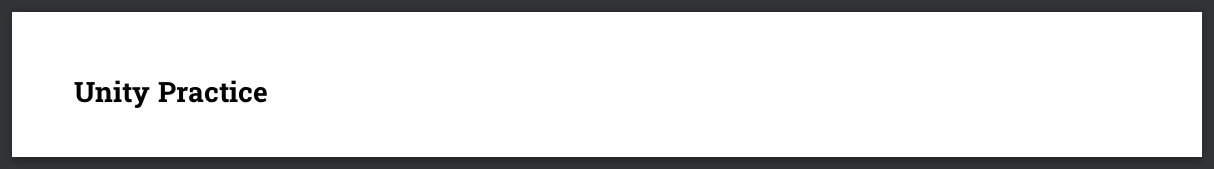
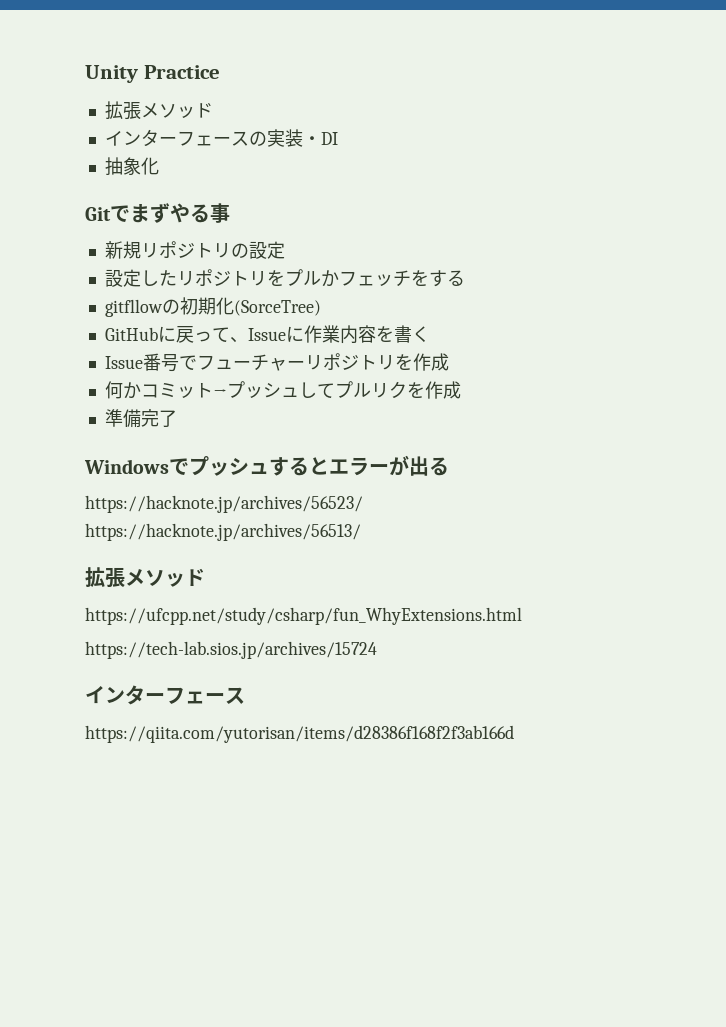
(268, 91) none -> [104,101,213,120] [104,129,338,147] [104,157,159,175] [85,203,230,223] [104,241,285,259] [104,269,465,287] [104,297,321,317] [104,325,430,344] [104,353,449,372] [104,381,461,399] [104,409,177,428] [84,455,449,476] [85,495,363,513] [85,523,361,541] [85,567,205,588] [85,607,522,625] [85,641,377,659] [85,685,245,705] [85,725,514,743] // 拡張メソッド // インターフェースの実装・DI // 抽象化 // Gitでまずやる事 // 新規リポジトリの設定 // 設定したリポジトリをプルかフェッチをする // gitfllowの初期化(SorceTree) // GitHubに戻って、Issueに作業内容を書く // Issue番号でフューチャーリポジトリを作成 // 何かコミット→プッシュしてプルリクを作成 // 準備完了 // Windowsでプッシュするとエラーが出る // https://hacknote.jp/archives/56523/ https://hacknote.jp/archives/56513/ // 拡張メソッド // https://ufcpp.net/study/csharp/fun_WhyExtensions.html // https://tech-lab.sios.jp/archives/15724 // インターフェース // https://qiita.com/yutorisan/items/d28386f168f2f3ab166d

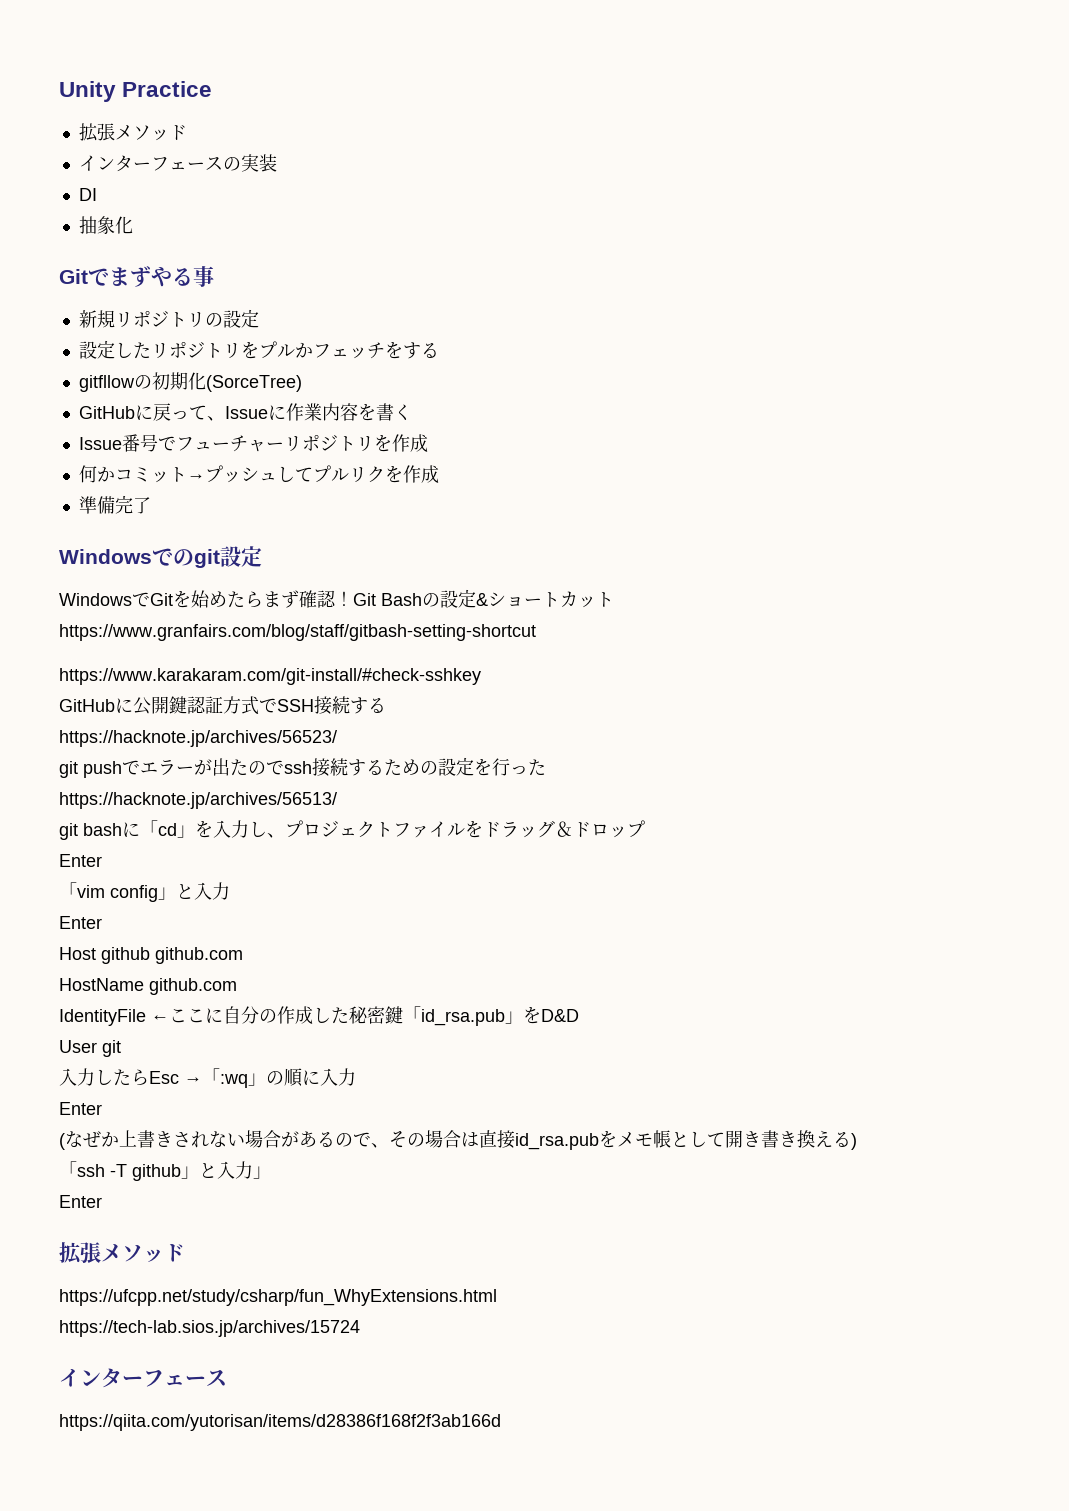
[302,136,321,145] ・ -> (277, 163) //
[189,455,449,476] [85,495,363,513] [85,523,361,541] プッシュするとエラーが出る // https://hacknote.jp/archives/56523/ https://hacknote.jp/archives/56513/ -> [173,546,262,568] [59,589,614,608] [59,624,536,641] [59,668,481,685] [59,696,386,715] [59,730,337,747] [59,757,546,778] [59,792,337,809] [59,820,645,840] [59,854,102,867] [59,882,230,902] [59,916,102,929] [59,947,243,964] [59,978,237,995] [59,1006,579,1026] [59,1040,121,1057] [59,1068,356,1088] [59,1102,102,1115] [59,1130,857,1150] [59,1161,271,1181] [59,1195,102,1208] のgit設定 // WindowsでGitを始めたらまず確認！Git Bashの設定&ショートカットhttps://www.granfairs.com/blog/staff/gitbash-setting-shortcut // https://www.karakaram.com/git-install/#check-sshkey // GitHubに公開鍵認証方式でSSH接続する // https://hacknote.jp/archives/56523/ // git pushでエラーが出たのでssh接続するための設定を行った // https://hacknote.jp/archives/56513/ // git bashに「cd」を入力し、プロジェクトファイルをドラッグ＆ドロップ // Enter // 「vim config」と入力 // Enter // Host github github.com // HostName github.com // IdentityFile ←ここに自分の作成した秘密鍵「id_rsa.pub」をD&D // User git // 入力したらEsc →「:wq」の順に入力 // Enter // (なぜか上書きされない場合があるので、その場合は直接id_rsa.pubをメモ帳として開き書き換える) // 「ssh -T github」と入力」 // Enter

